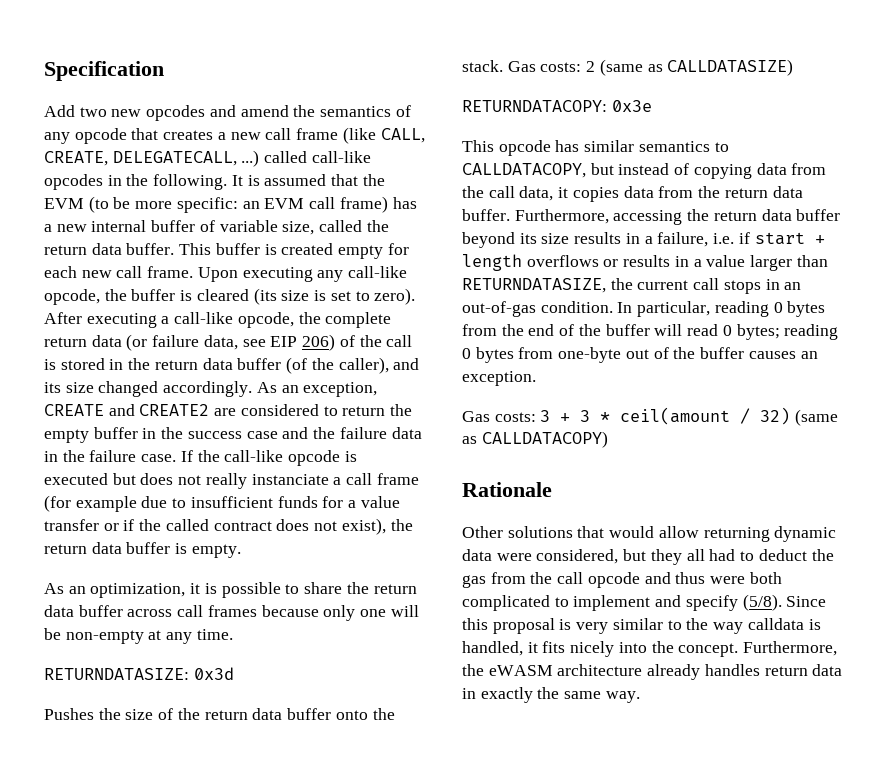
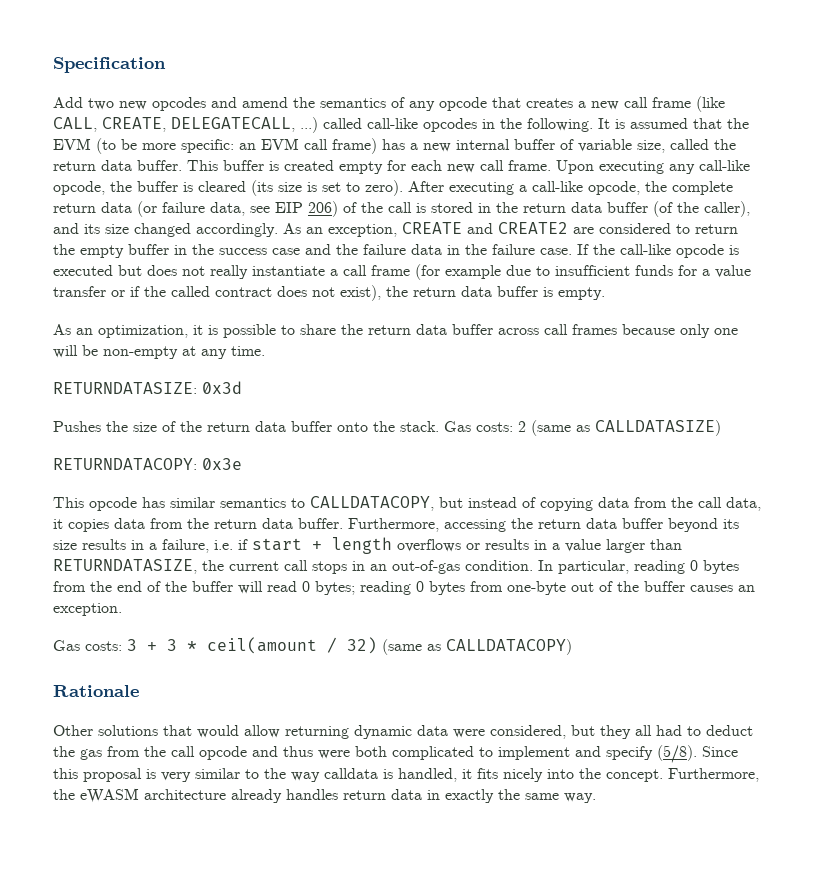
[251,474,329,485] instanciate -> [252,266,325,276] instantiate

